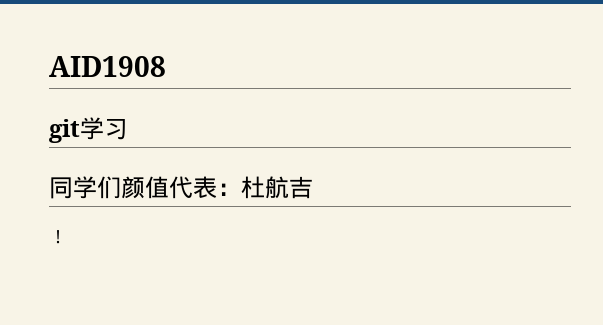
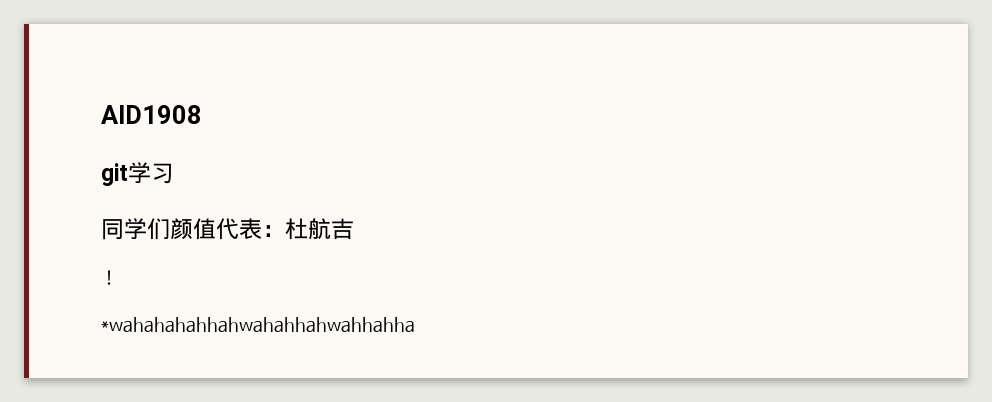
(67, 237) none -> [101,317,415,333] // *wahahahahhahwahahhahwahhahha

